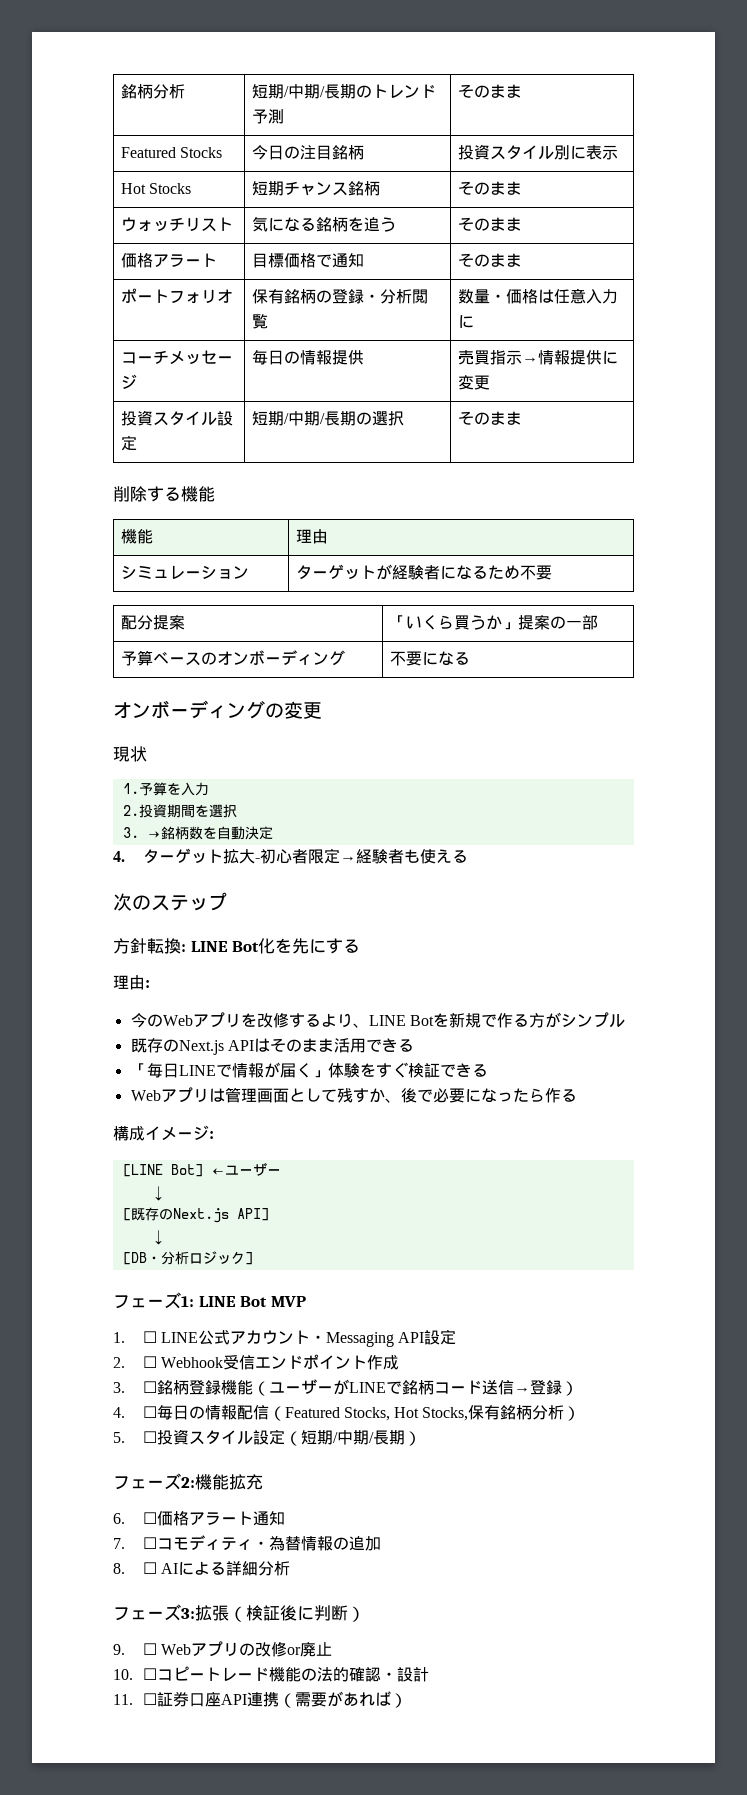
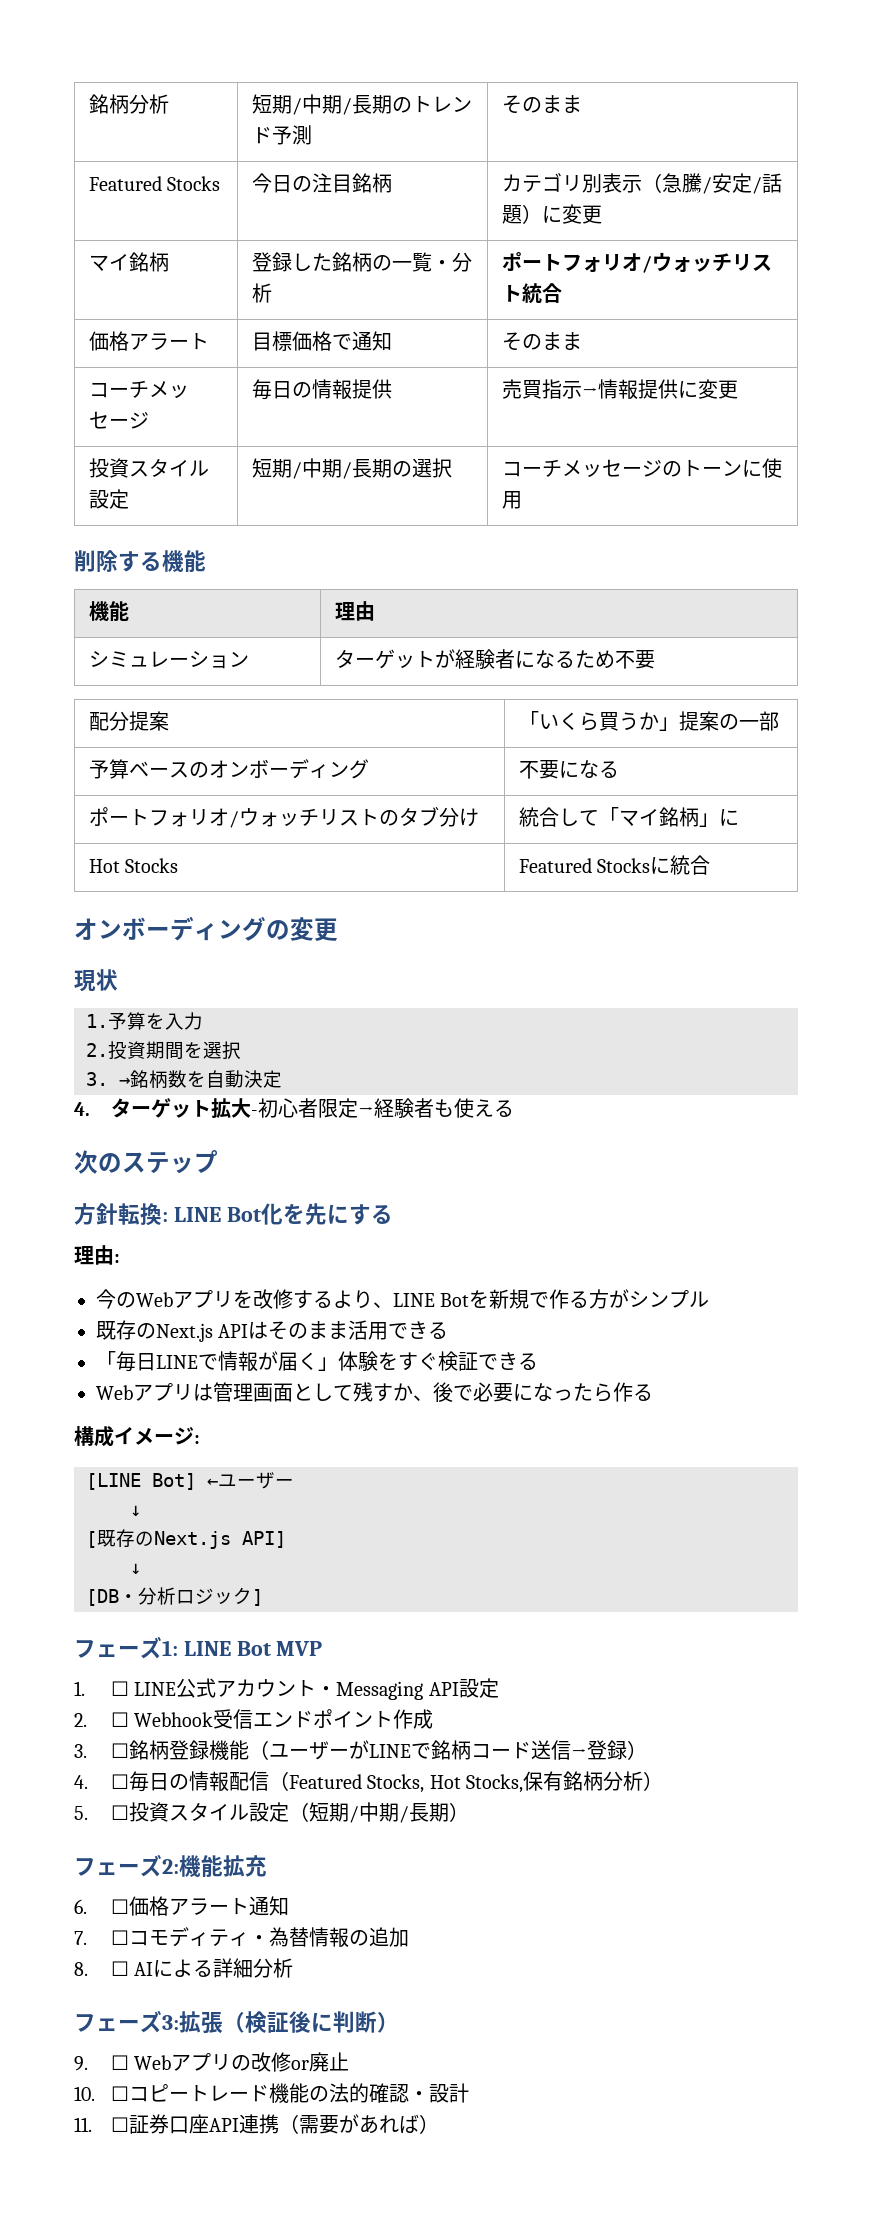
[457,144,618,160] [120,183,192,194] [251,181,380,196] [457,181,522,195] [120,217,233,232] [251,217,396,232] [457,217,522,231] 投資スタイル別に表示 // Hot Stocks | 短期チャンス銘柄 | そのまま // ウォッチリスト | 気になる銘柄を追う | そのまま -> [501,173,782,194] [501,204,602,224] [88,252,169,272] [251,252,472,272] [251,283,272,303] [501,252,772,273] [501,283,562,304] カテゴリ別表示（急騰/安定/話題）に変更 // マイ銘柄 | 登録した銘柄の一覧・分析 | ポートフォリオ/ウォッチリスト統合
[120,288,233,304] [251,289,428,304] [251,314,268,329] [457,288,618,304] [457,315,474,328] // ポートフォリオ | 保有銘柄の登録・分析閲覧 | 数量・価格は任意入力に -> (582, 341) none
[457,411,522,425] そのまま -> [501,458,782,478] [501,491,522,509] コーチメッセージのトーンに使用
(470, 658) none -> [88,806,479,828] [518,807,739,827] [88,858,179,873] [518,855,711,875] // ポートフォリオ/ウォッチリストのタブ分け | 統合して「マイ銘柄」に // Hot Stocks | Featured Stocksに統合

